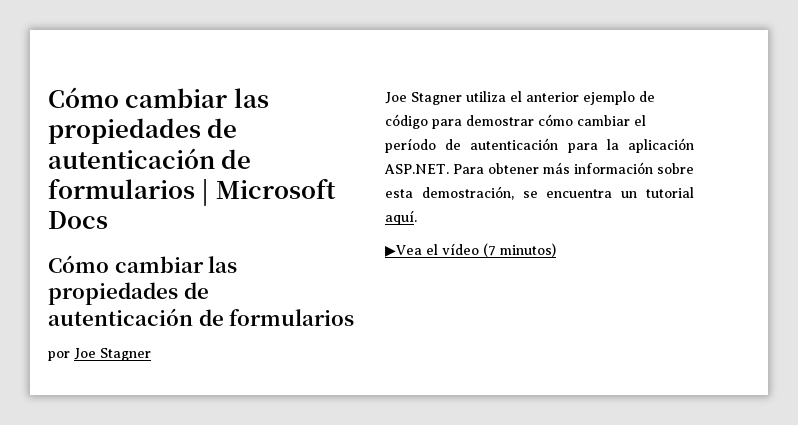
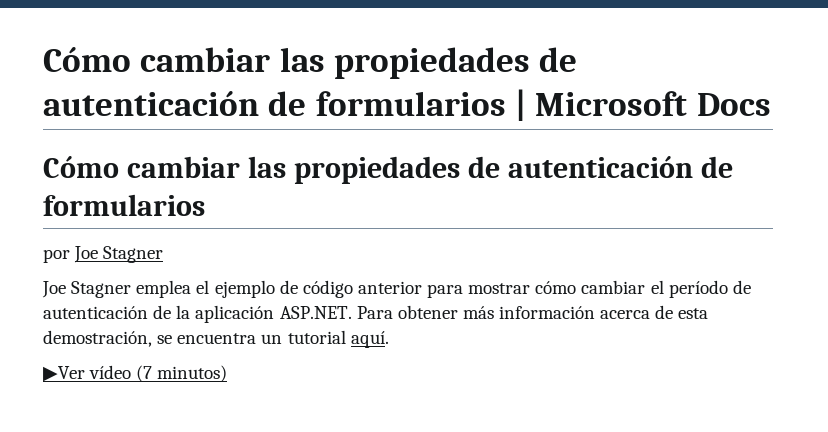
[466,91,655,105] [385,114,534,129] utiliza el anterior ejemplo de código para demostrar -> [136,280,531,298] emplea el ejemplo de código anterior para mostrar
[567,143,598,153] para -> [153,305,172,319] de
[657,163,694,174] sobre -> [600,305,674,319] acerca de
[385,244,438,257] ▶Vea el -> [43,366,85,382] ▶Ver

